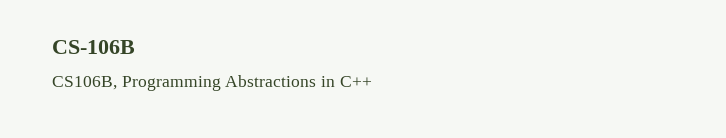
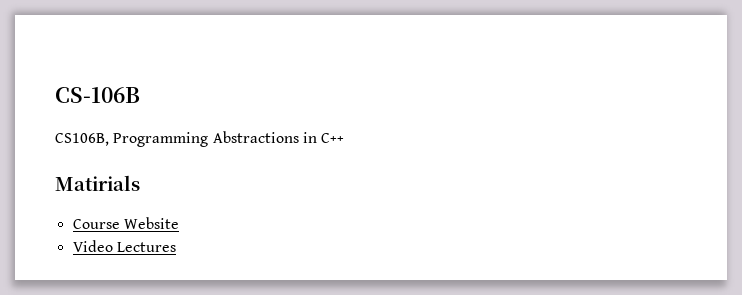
(372, 81) none -> [55,175,140,191] [72,217,179,229] [72,240,176,252] // Matirials // Course Website // Video Lectures

